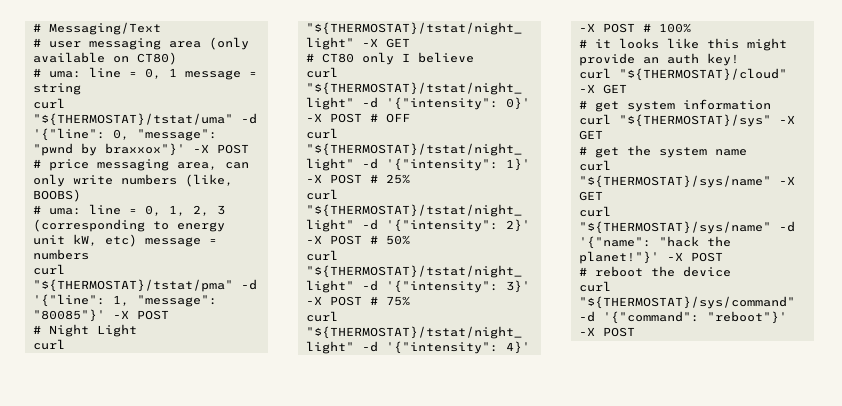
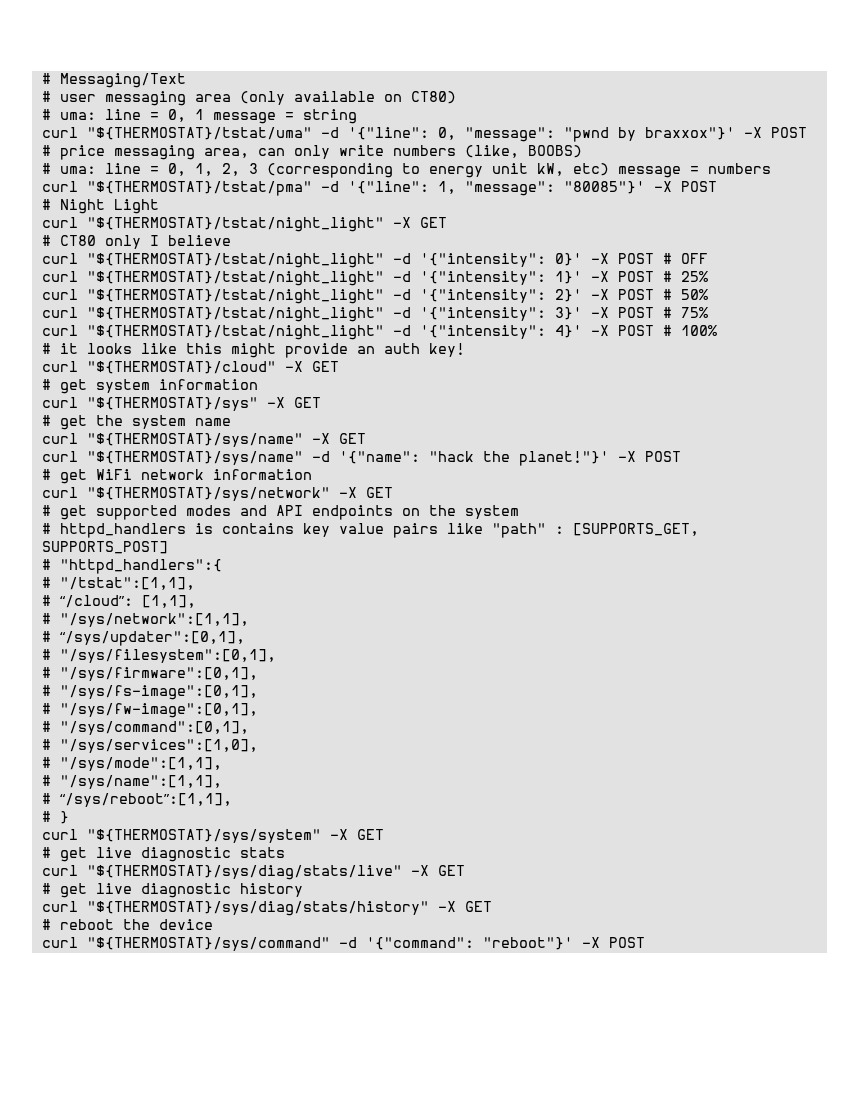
(723, 257) none -> [41,469,312,484] [41,487,393,501] [41,505,519,520] [41,523,699,538] [41,541,168,554] [41,559,222,574] [41,577,195,590] [41,595,196,608] [41,613,249,627] [41,631,245,646] [41,649,276,663] [41,667,258,681] [41,685,258,700] [41,703,258,718] [41,721,249,735] [41,739,258,753] [41,757,222,771] [41,775,222,789] [41,793,232,807] [41,811,69,824] [41,829,384,843] [41,847,285,862] [41,865,465,880] [41,883,303,898] [41,901,492,916] // # get WiFi network information // curl "${THERMOSTAT}/sys/network" -X GET // # get supported modes and API endpoints on the system // # httpd_handlers is contains key value pairs like "path" : [SUPPORTS_GET, SUPPORTS_POST] // # "httpd_handlers":{ // # "/tstat":[1,1], // # “/cloud”: [1,1], // # "/sys/network":[1,1], // # “/sys/updater":[0,1], // # "/sys/filesystem":[0,1], // # "/sys/firmware":[0,1], // # "/sys/fs-image":[0,1], // # "/sys/fw-image":[0,1], // # "/sys/command":[0,1], // # "/sys/services":[1,0], // # "/sys/mode":[1,1], // # "/sys/name":[1,1], // # “/sys/reboot”:[1,1], // # } // curl "${THERMOSTAT}/sys/system" -X GET // # get live diagnostic stats // curl "${THERMOSTAT}/sys/diag/stats/live" -X GET // # get live diagnostic history // curl "${THERMOSTAT}/sys/diag/stats/history" -X GET

